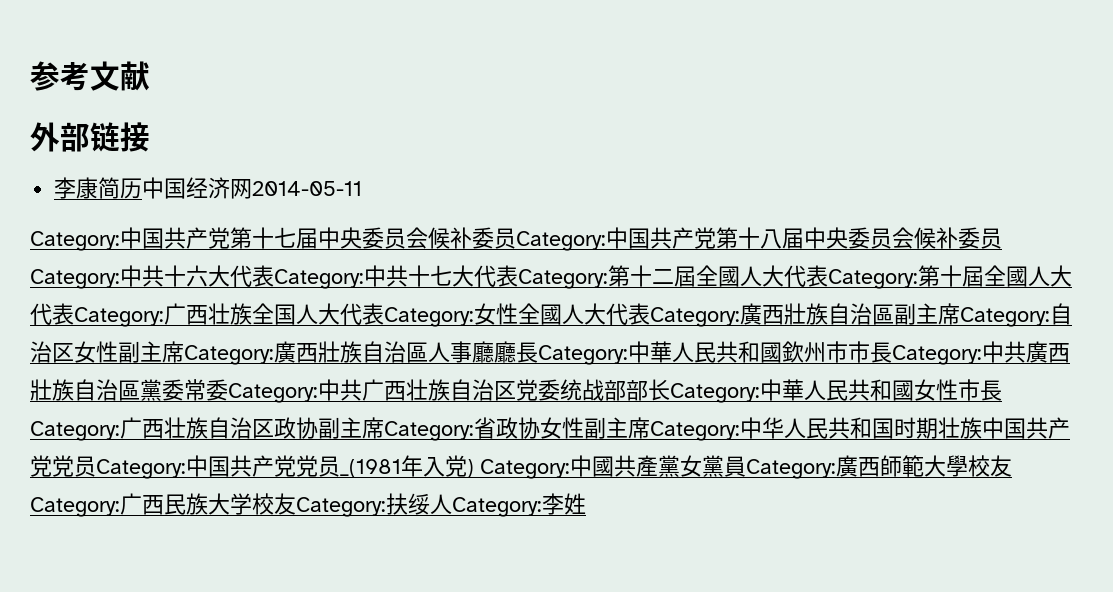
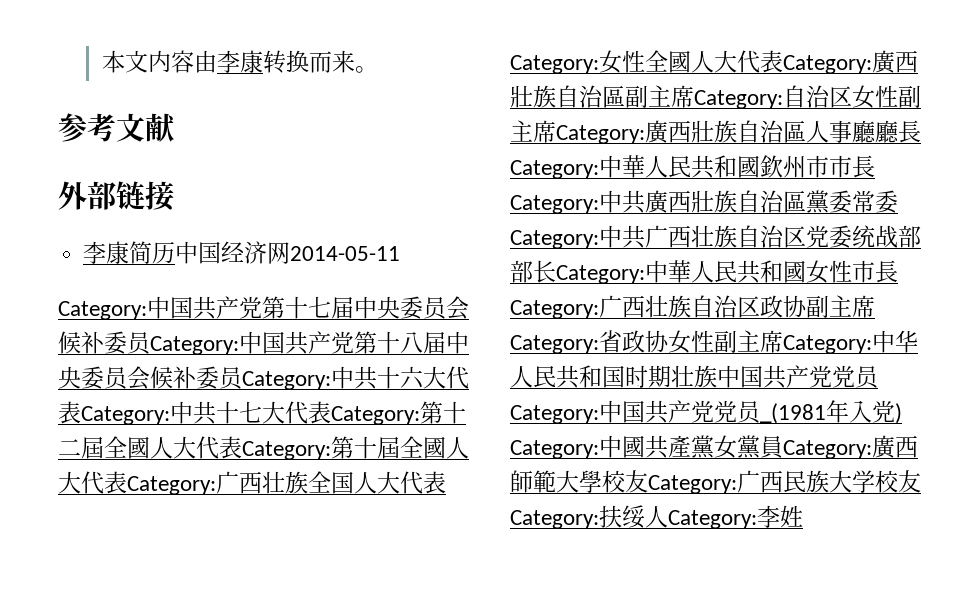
(30, 76) none -> [101,50,378,74] 本文内容由李康转换而来。 //

